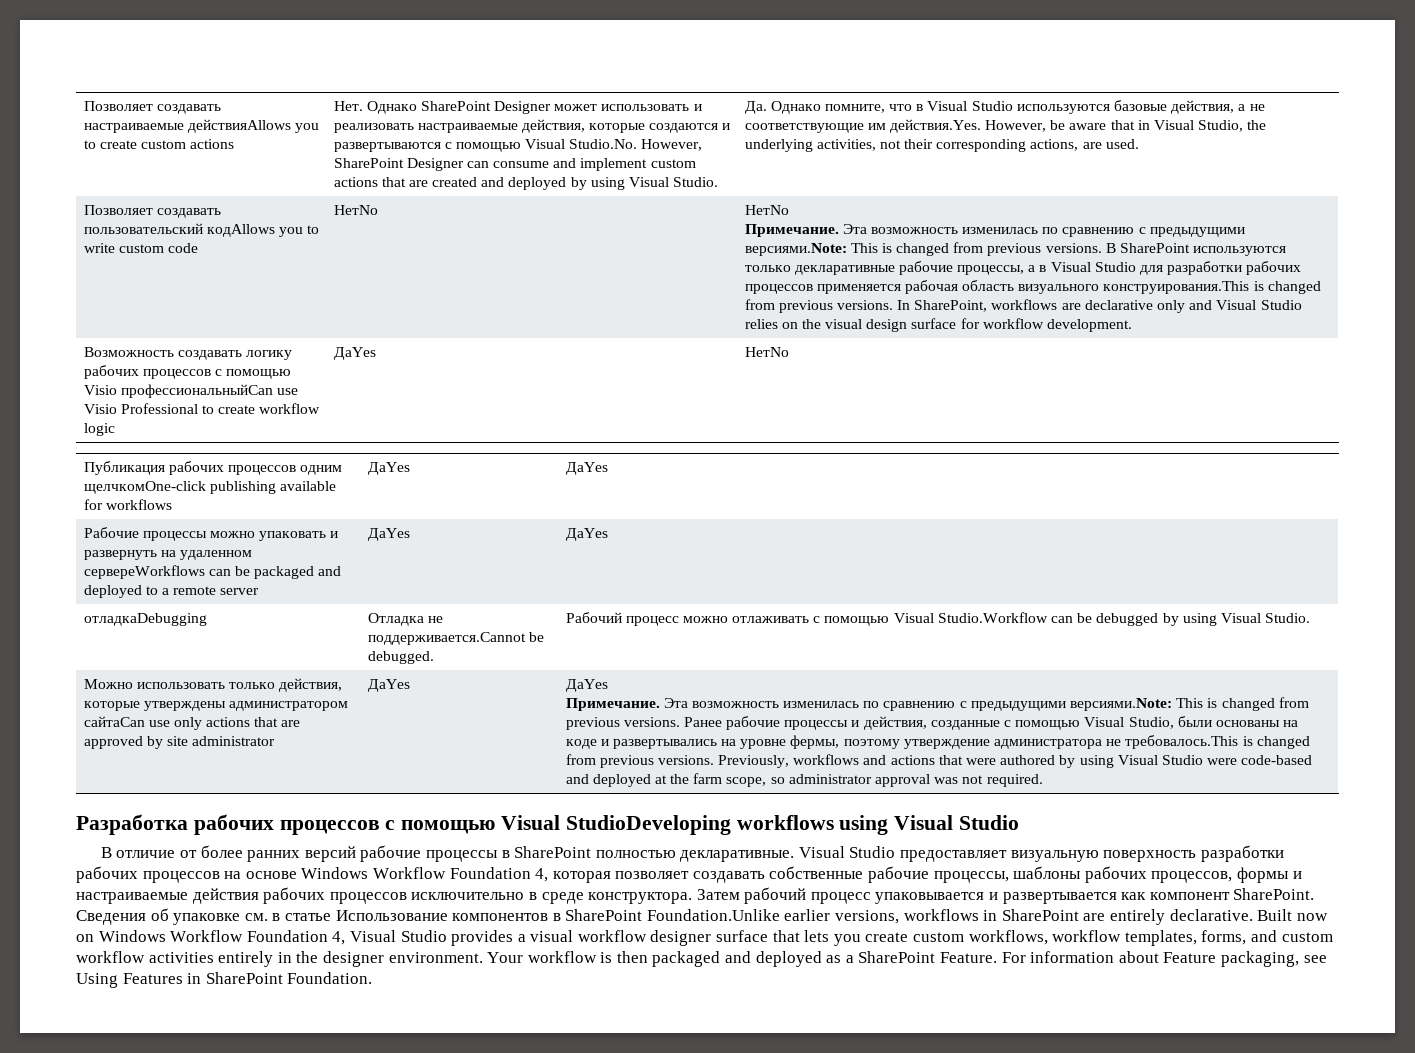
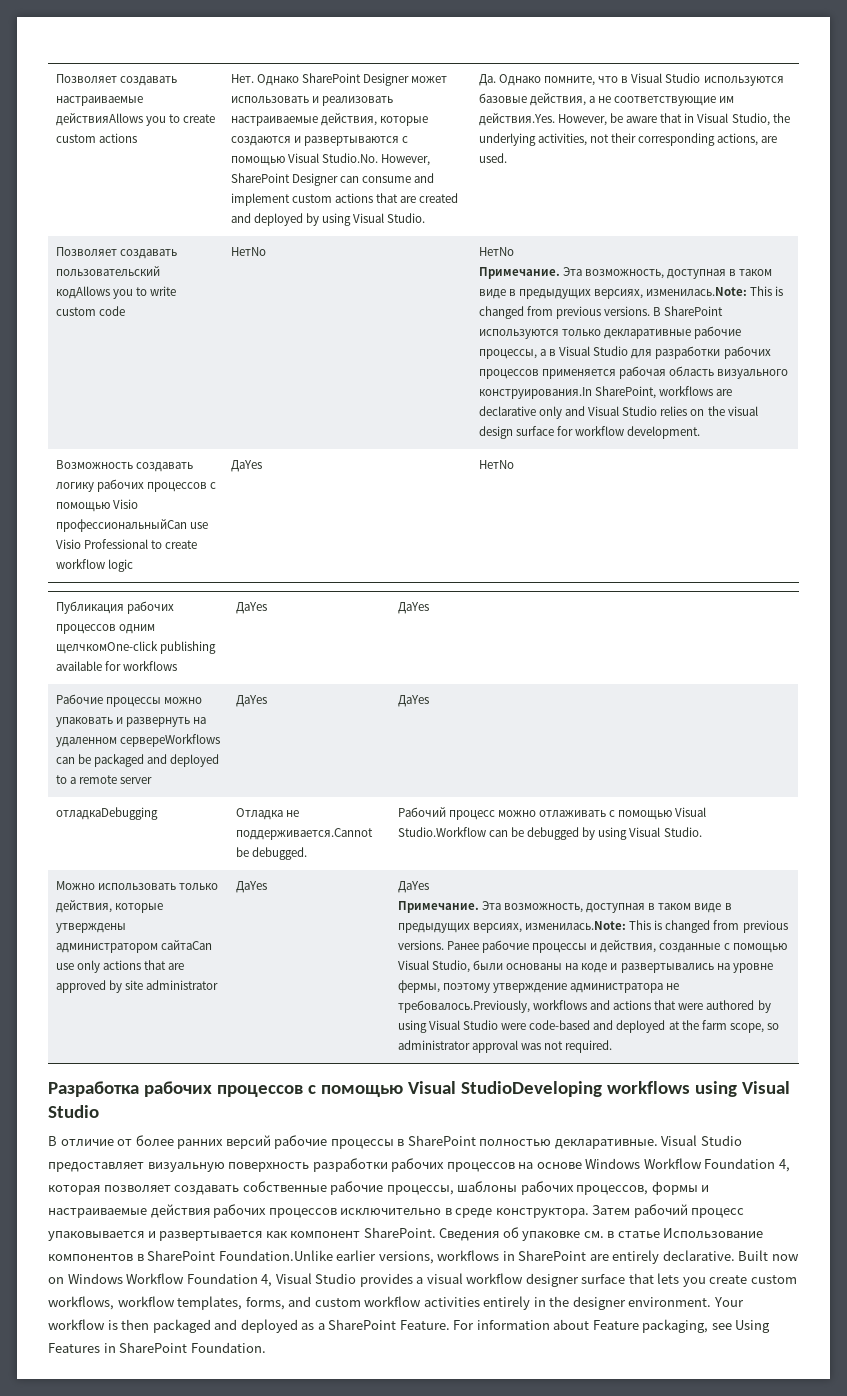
[870,227,1245,237] [744,243,847,256] возможность изменилась по сравнению с предыдущими версиями.Note: -> [584,269,773,279] [478,287,748,299] возможность, доступная в таком виде в предыдущих версиях, изменилась.Note:
[1103,281,1321,294] [744,299,911,313] конструирования.This is changed from previous versions. In -> [478,387,592,399] конструирования.In
[691,698,1173,711] возможность изменилась по сравнению с предыдущими версиями.Note: -> [503,903,732,913] [397,921,626,933] возможность, доступная в таком виде в предыдущих версиях, изменилась.Note:
[1125,735,1310,749] [565,754,790,768] требовалось.This is changed from previous versions. Previously, -> [397,1000,530,1013] требовалось.Previously,

